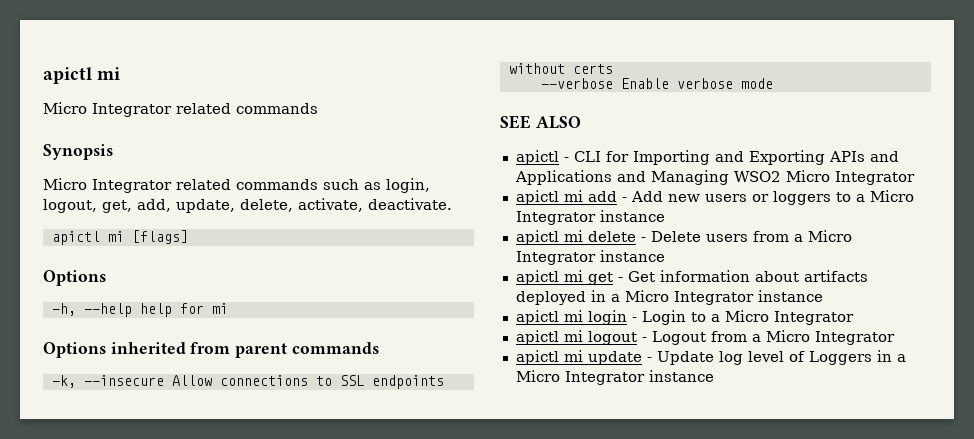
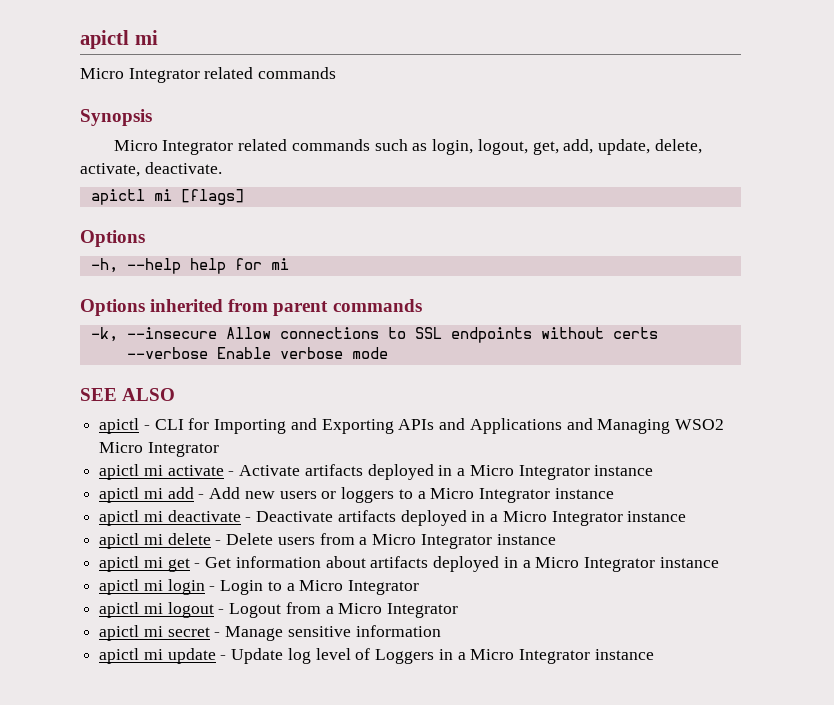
(915, 178) none -> [99,464,654,480] // apictl mi activate - Activate artifacts deployed in a Micro Integrator instance
(665, 216) none -> [99,510,687,526] // apictl mi deactivate - Deactivate artifacts deployed in a Micro Integrator instance
(895, 338) none -> [99,625,441,641] // apictl mi secret - Manage sensitive information

